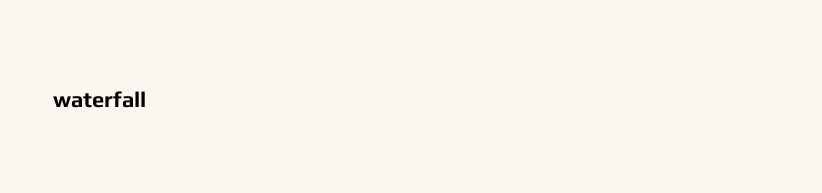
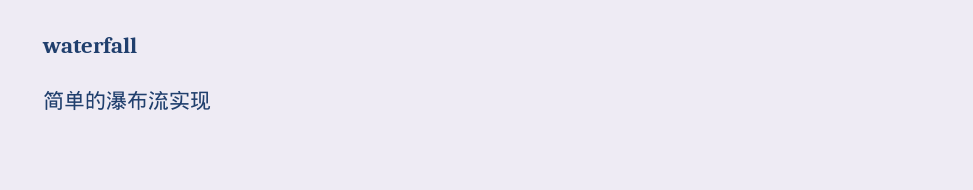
(146, 99) none -> [43,90,211,111] // 简单的瀑布流实现

